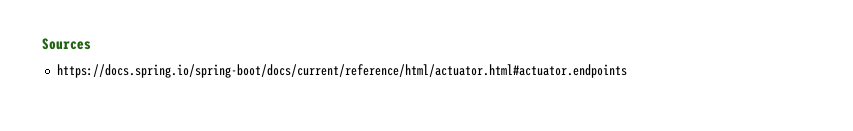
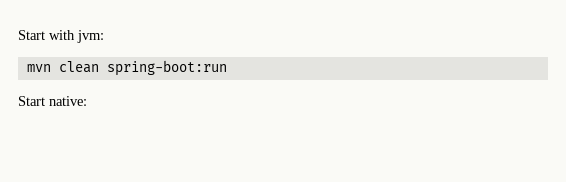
[42,38,91,50] [56,64,627,78] Sources // https://docs.spring.io/spring-boot/docs/current/reference/html/actuator.html#actuator.endpoints -> [18,30,104,43] [26,60,227,76] [18,96,87,106] Start with jvm: // mvn clean spring-boot:run // Start native:

